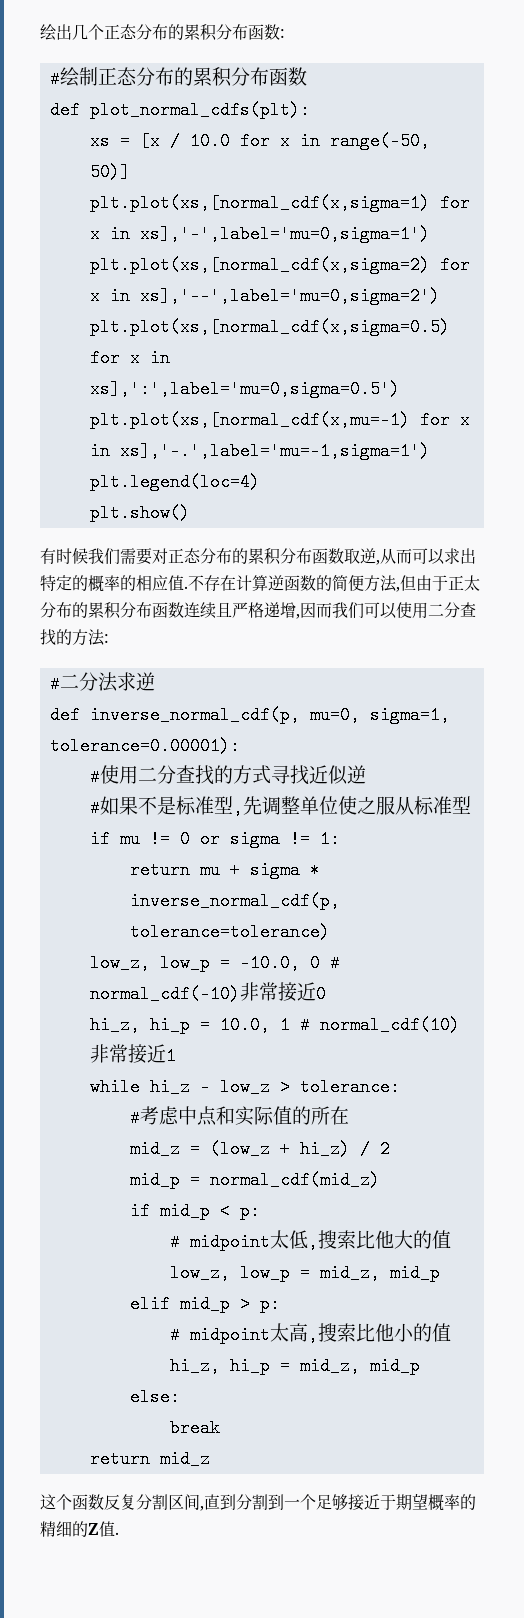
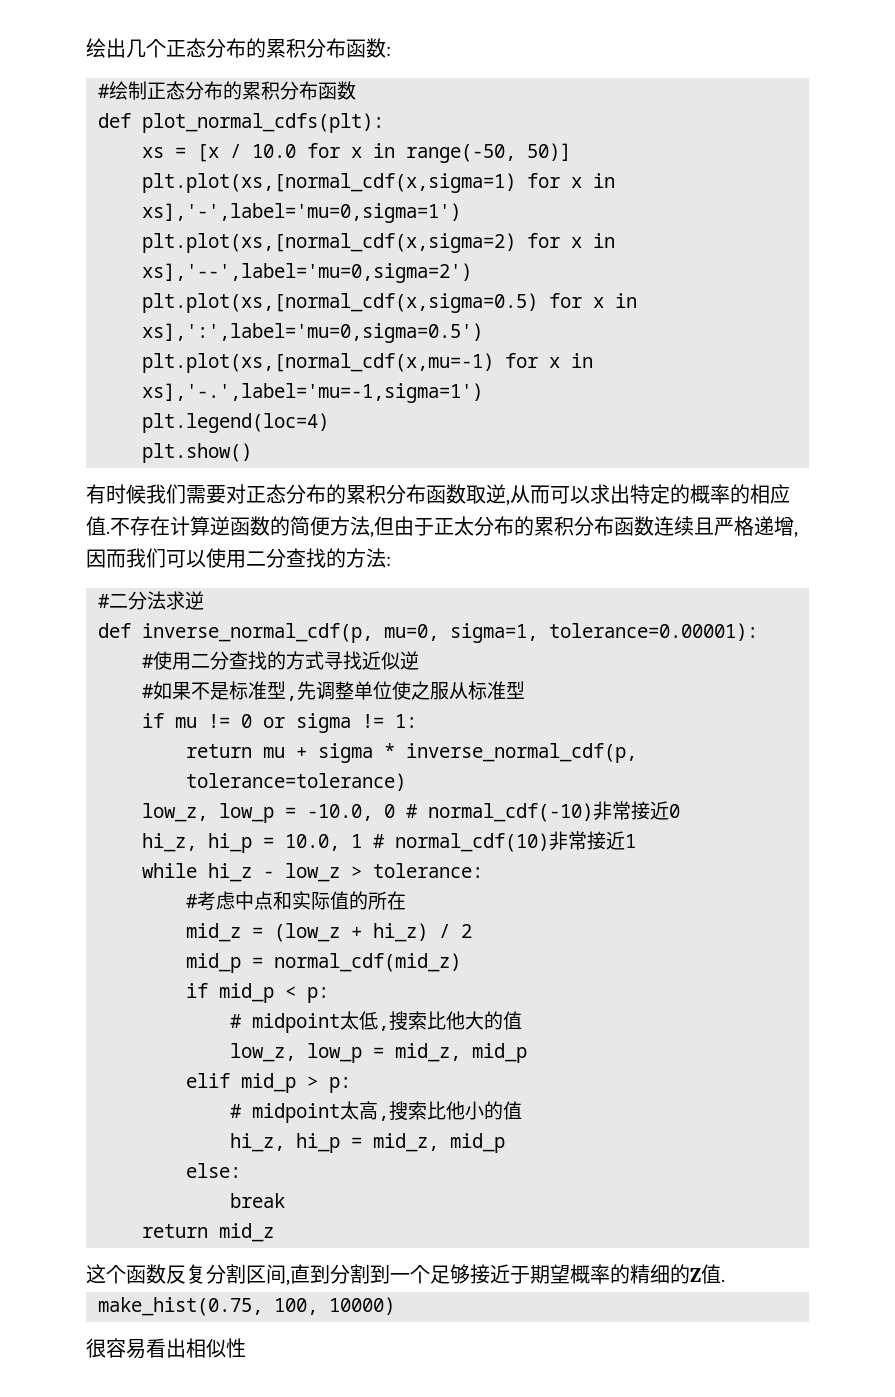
(119, 1533) none -> [98,1297,395,1316] [86,1338,246,1359] // make_hist(0.75, 100, 10000) // 很容易看出相似性

